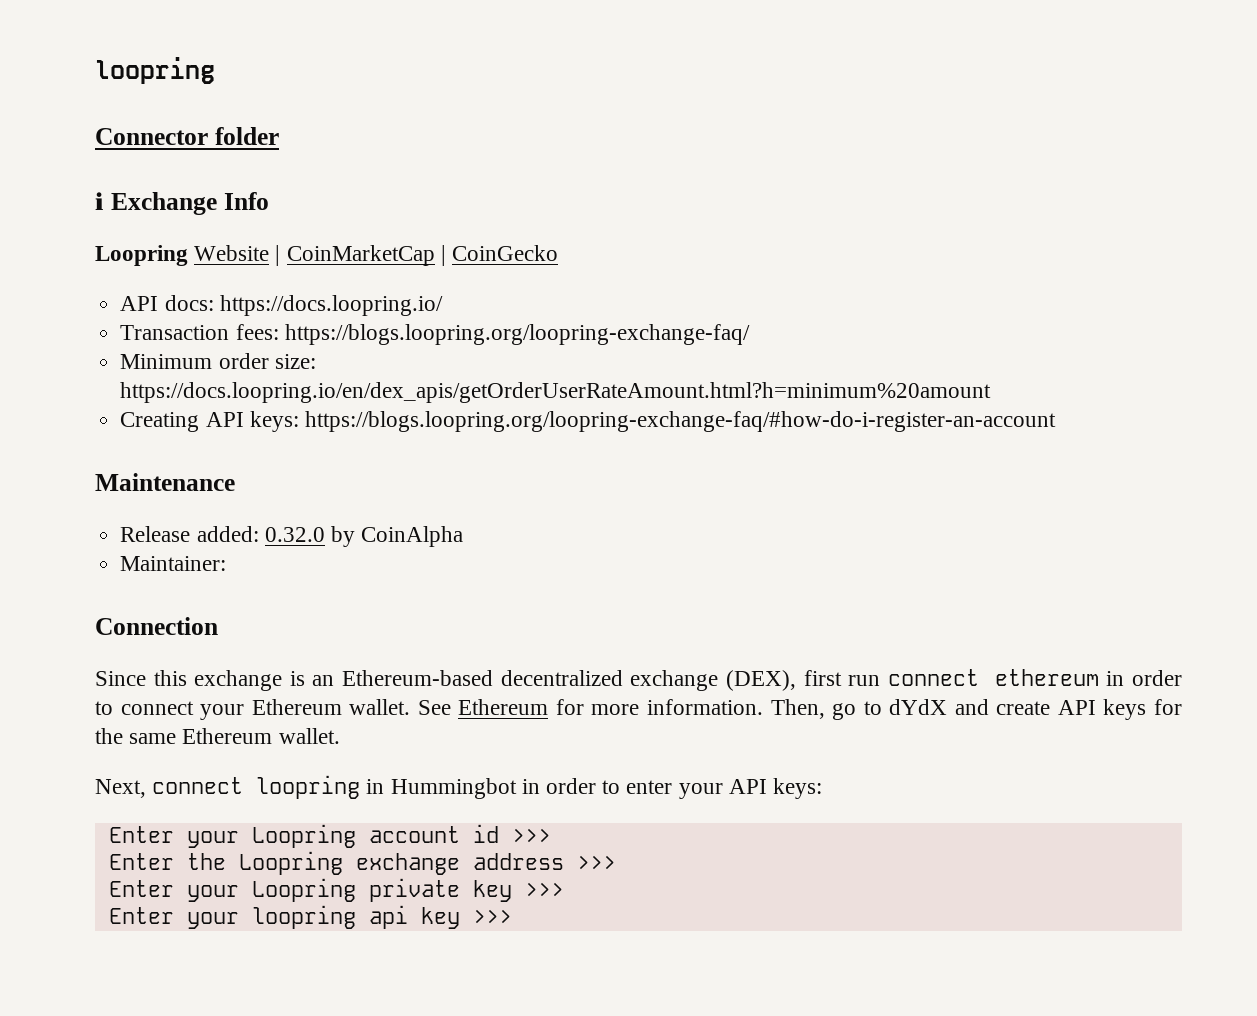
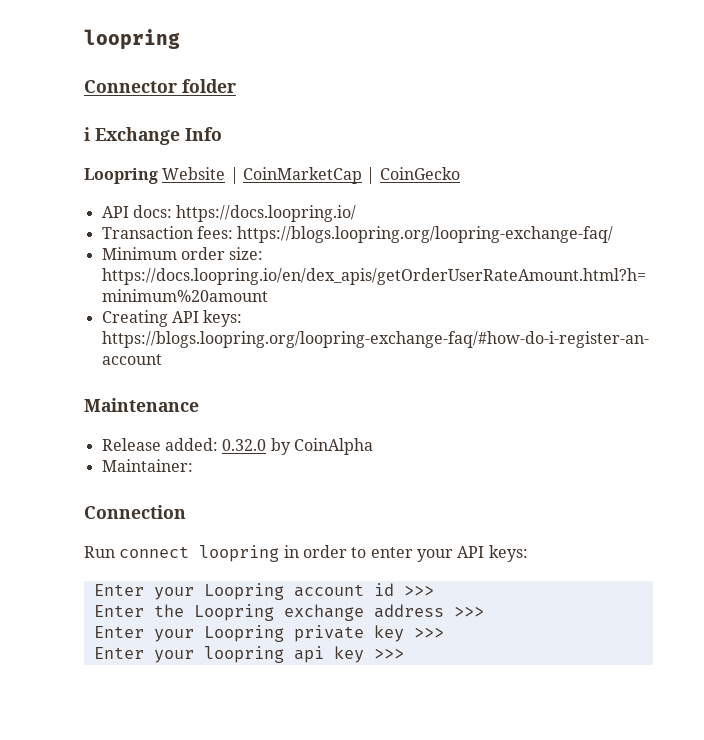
[95,669,1183,691] [95,699,1182,720] [95,728,340,744] [95,779,146,798] Since this exchange is an Ethereum-based decentralized exchange (DEX), first run connect ethereum in order to connect your Ethereum wallet. See Ethereum for more information. Then, go to dYdX and create API keys for the same Ethereum wallet. // Next, -> [84,546,115,558] Run
[390,778,540,799] Hummingbot in -> (299, 551) none

